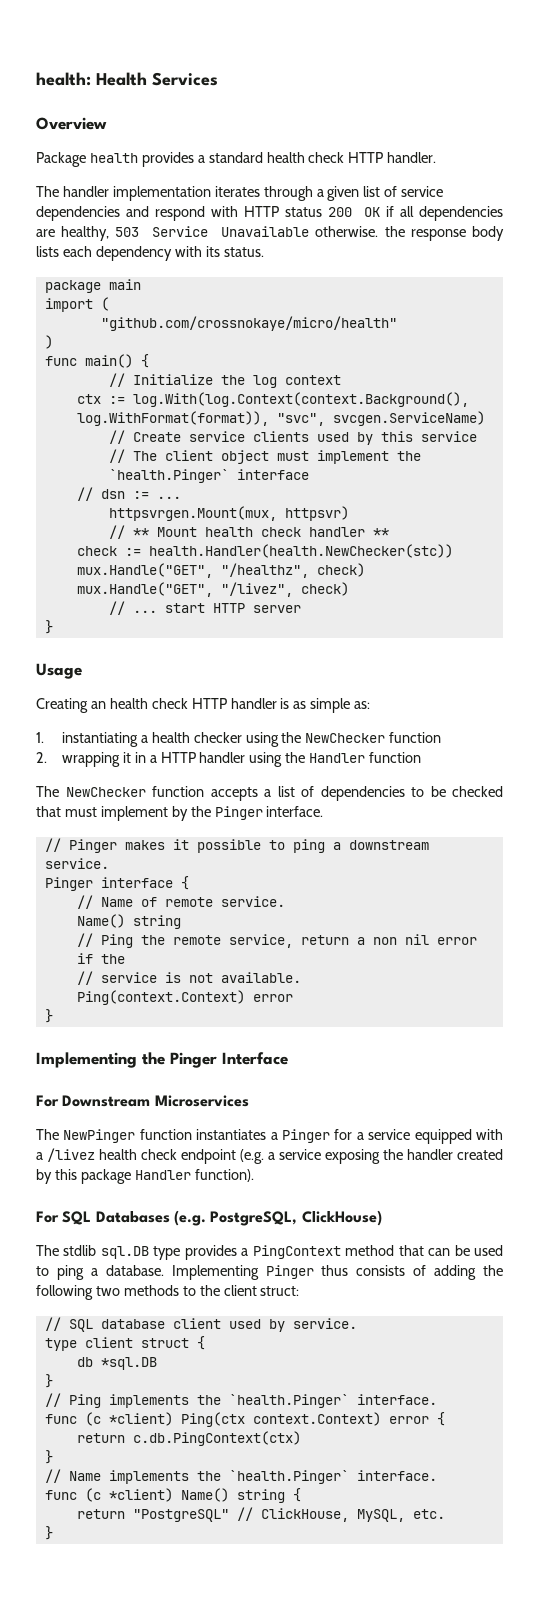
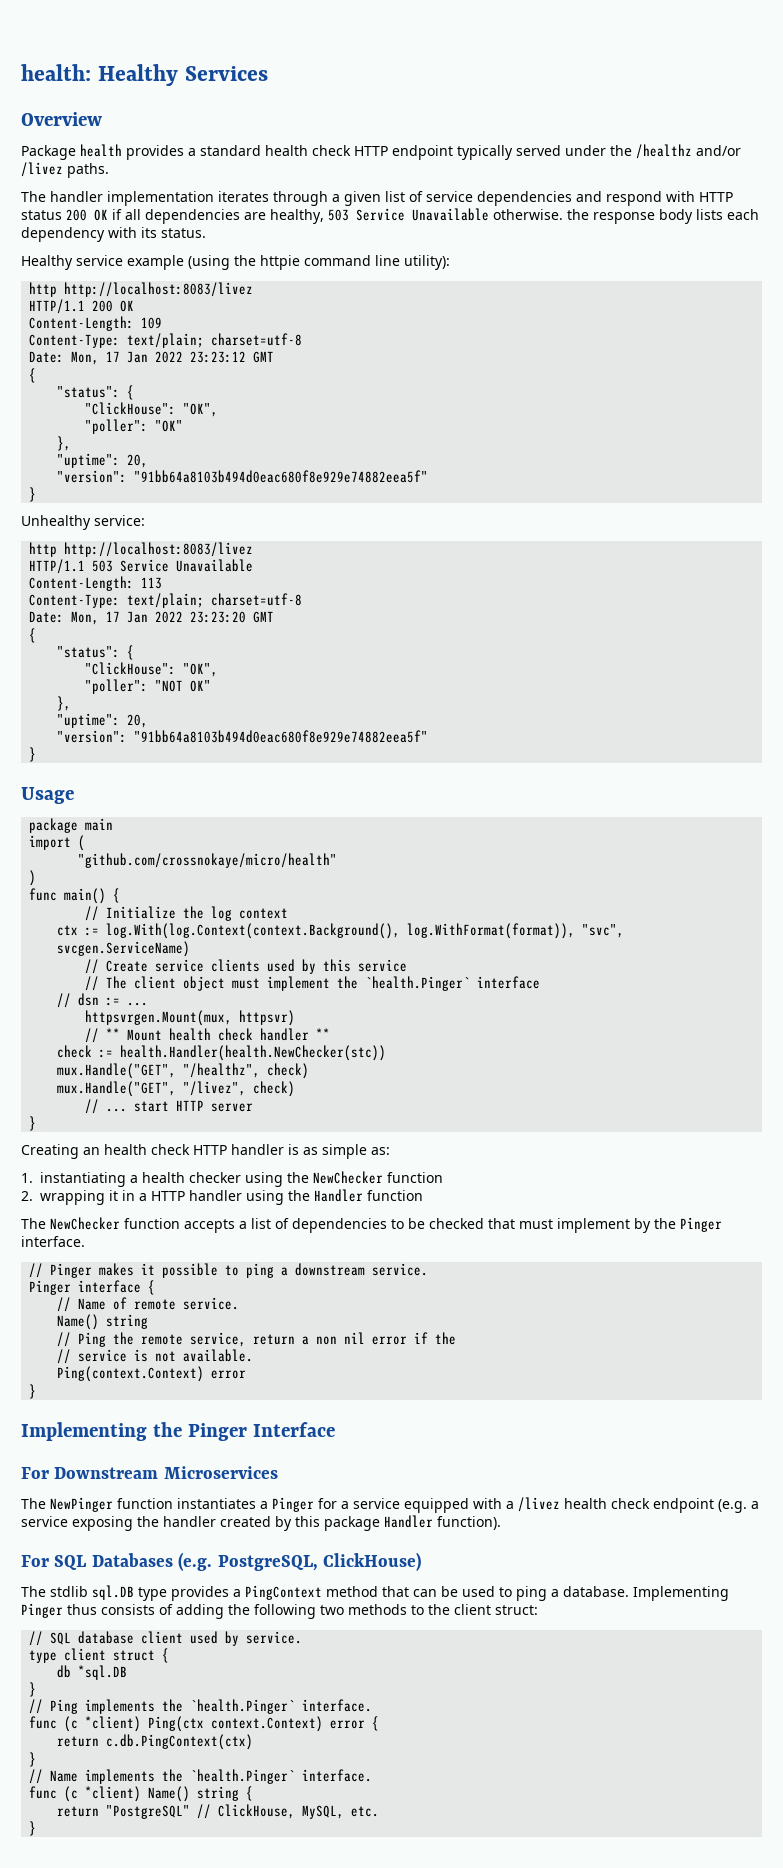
[96,72,147,86] Health -> [97,64,178,86] Healthy
[387,152,437,163] handler. -> [392,144,741,160] [21,162,109,178] endpoint typically served under the /healthz and/or /livez paths.
(264, 252) none -> [21,255,450,270] [29,282,254,297] [29,299,135,314] [29,316,163,331] [29,333,303,348] [29,351,275,365] [29,368,37,383] [57,385,135,400] [85,402,219,417] [85,419,184,434] [57,436,72,451] [57,453,149,468] [57,470,429,483] [29,487,37,502] [21,515,145,530] [29,542,254,557] [29,559,254,574] [29,576,163,591] [29,593,303,608] [29,611,275,625] [29,628,37,643] [57,645,135,660] [85,662,219,677] [85,679,212,694] [57,696,72,711] [57,713,149,728] [57,730,429,743] [29,747,37,762] [21,787,74,804] // Healthy service example (using the httpie command line utility): // http http://localhost:8083/livez // HTTP/1.1 200 OK // Content-Length: 109 // Content-Type: text/plain; charset=utf-8 // Date: Mon, 17 Jan 2022 23:23:12 GMT // { // "status": { // "ClickHouse": "OK", // "poller": "OK" // }, // "uptime": 20, // "version": "91bb64a8103b494d0eac680f8e929e74882eea5f" // } // Unhealthy service: // http http://localhost:8083/livez // HTTP/1.1 503 Service Unavailable // Content-Length: 113 // Content-Type: text/plain; charset=utf-8 // Date: Mon, 17 Jan 2022 23:23:20 GMT // { // "status": { // "ClickHouse": "OK", // "poller": "NOT OK" // }, // "uptime": 20, // "version": "91bb64a8103b494d0eac680f8e929e74882eea5f" // } // Usage
[36,663,82,679] // Usage -> (37, 1123) none

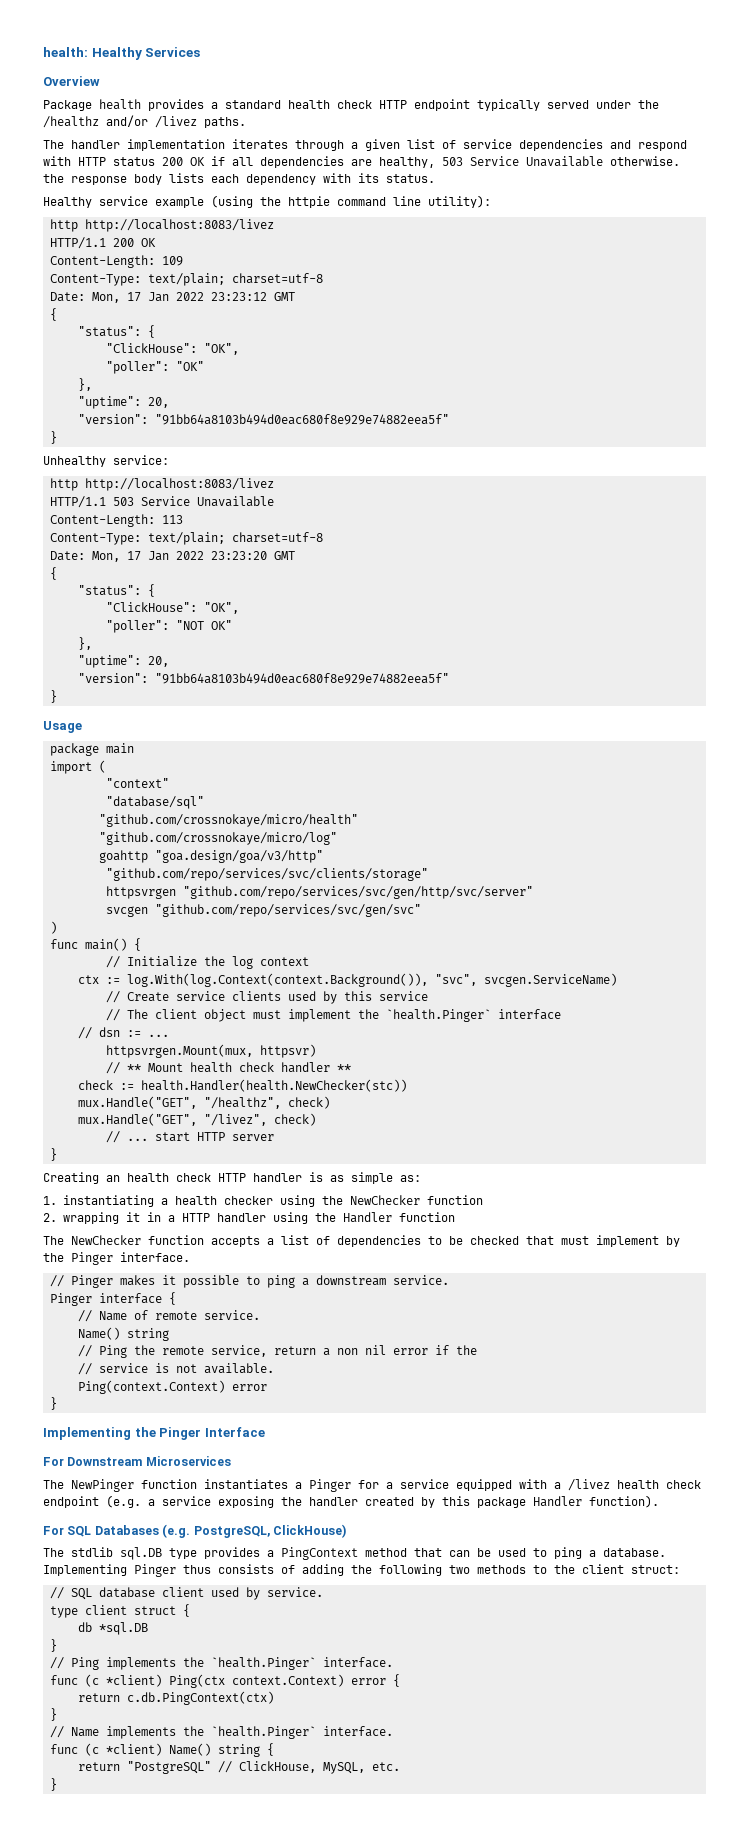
(86, 843) none -> [105,778,169,788] [105,796,204,809] // "context" // "database/sql"
(338, 860) none -> [98,832,337,845] [98,850,323,863] [105,868,428,881] [105,886,533,899] [105,904,421,917] // "github.com/crossnokaye/micro/log" // goahttp "goa.design/goa/v3/http" // "github.com/repo/services/svc/clients/storage" // httpsvrgen "github.com/repo/services/svc/gen/http/svc/server" // svcgen "github.com/repo/services/svc/gen/svc"
[106,923,576,939] log.With(log.Context(context.Background(), log.WithFormat(format)), -> [126,973,428,987] log.With(log.Context(context.Background()),

